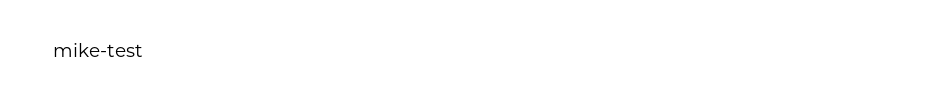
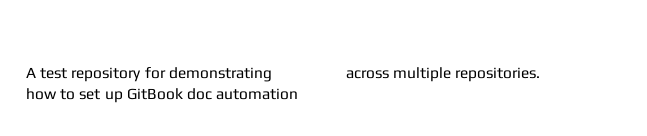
[53,43,143,57] mike-test -> [26,67,272,82] [26,88,299,103] [346,67,541,82] A test repository for demonstrating how to set up GitBook doc automation across multiple repositories.

